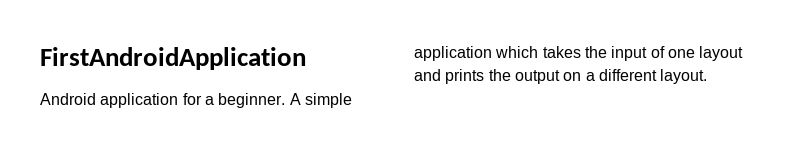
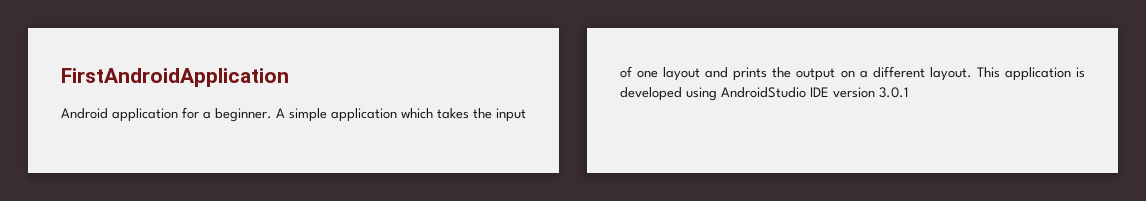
(708, 76) none -> [976,67,1085,81] [620,87,908,101] This application is developed using AndroidStudio IDE version 3.0.1

